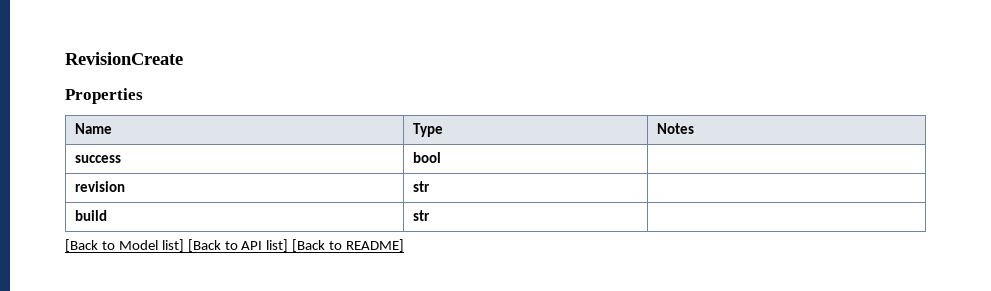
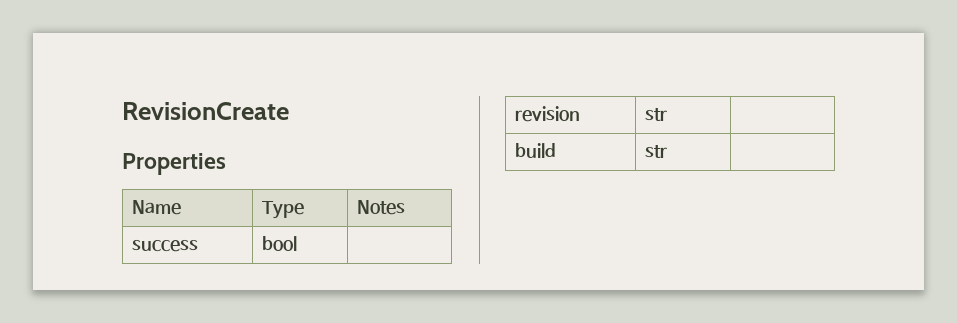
[65,239,405,252] // [Back to Model list] [Back to API list] [Back to README] -> (668, 151) none

